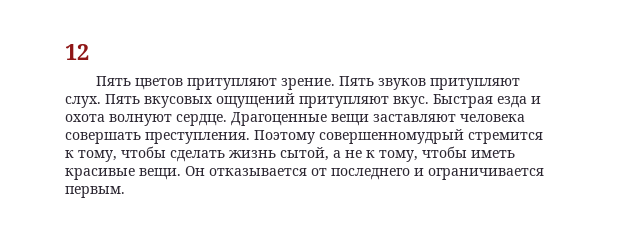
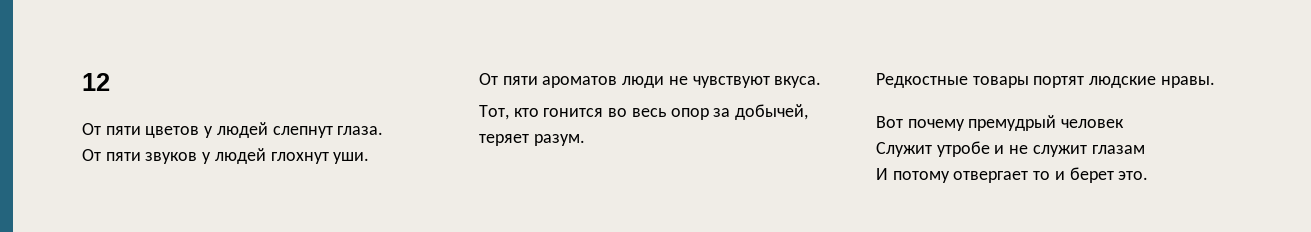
[95,76,520,90] [65,93,541,108] [65,112,525,126] [65,129,543,144] [65,146,515,162] [65,166,544,180] [65,186,125,198] Пять цветов притупляют зрение. Пять звуков притупляют слух. Пять вкусовых ощущений притупляют вкус. Быстрая езда и охота волнуют сердце. Драгоценные вещи заставляют человека совершать преступления. Поэтому совершенномудрый стремится к тому, чтобы сделать жизнь сытой, а не к тому, чтобы иметь красивые вещи. Он отказывается от последнего и ограничивается первым. -> [82,122,384,138] [82,148,370,164] [479,73,822,88] [479,104,809,120] [479,134,585,146] [876,73,1215,88] [876,115,1125,131] [876,141,1145,157] [876,167,1149,183] От пяти цветов у людей слепнут глаза. // От пяти звуков у людей глохнут уши. // От пяти ароматов люди не чувствуют вкуса. // Тот, кто гонится во весь опор за добычей, теряет разум. // Редкостные товары портят людские нравы. // Вот почему премудрый человек // Служит утробе и не служит глазам // И потому отвергает то и берет это.

